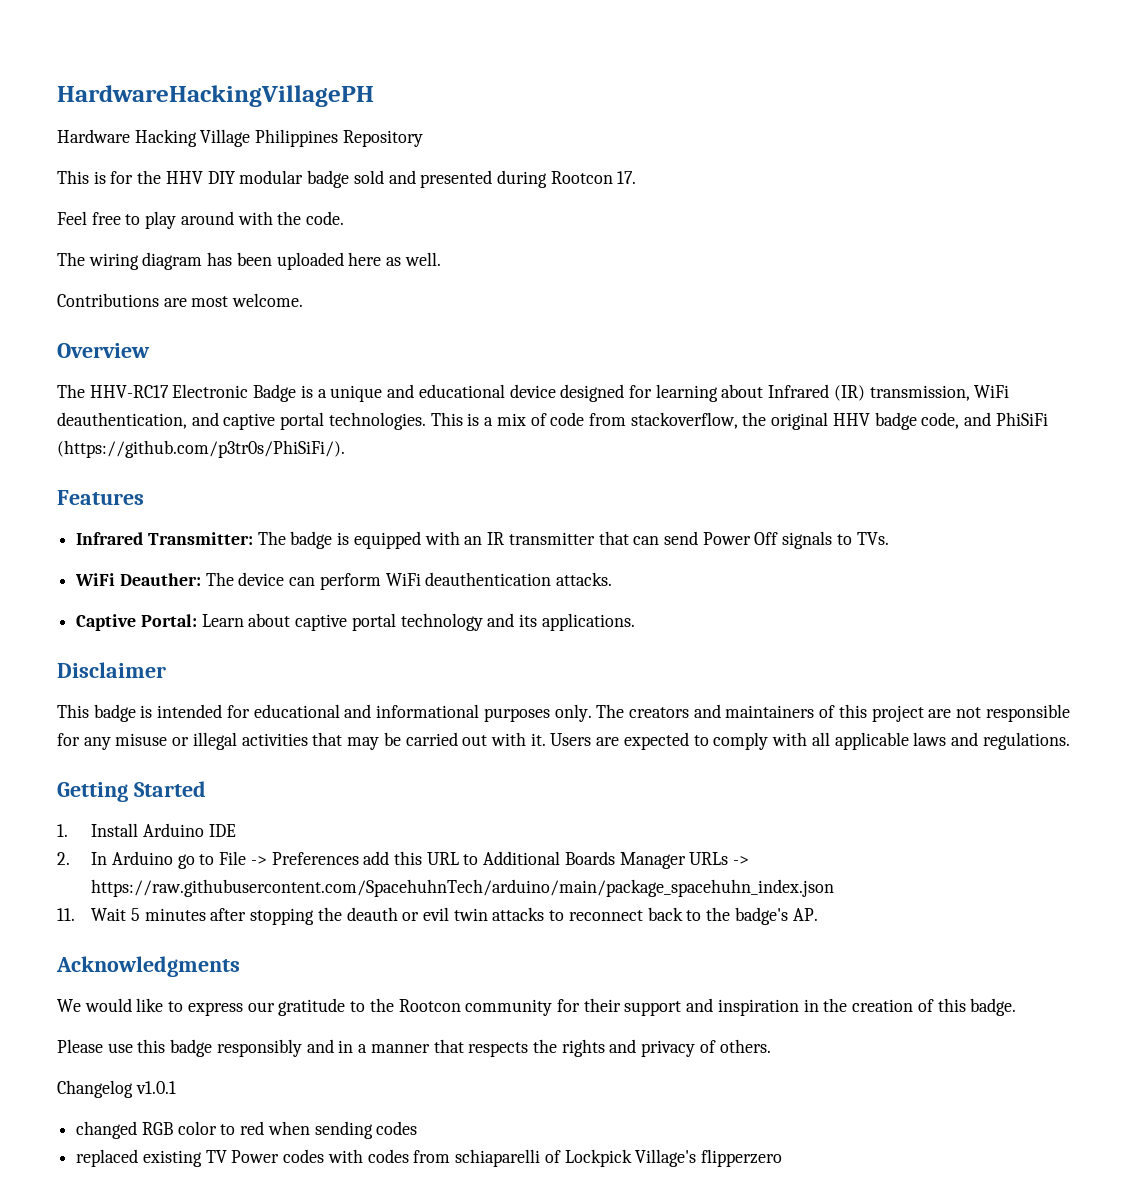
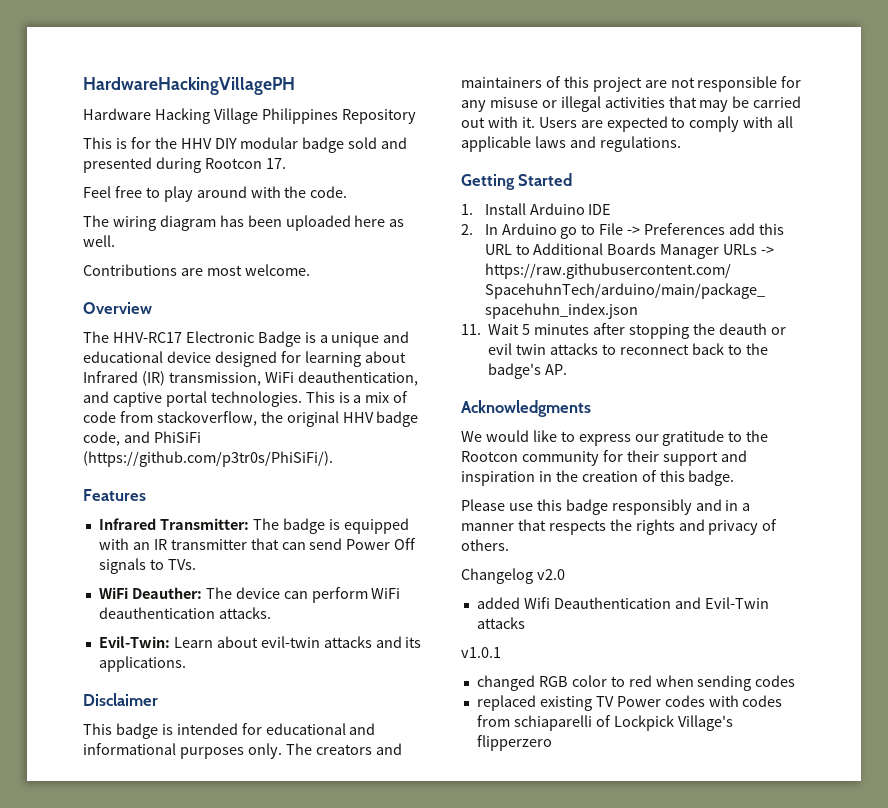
[76,613,483,631] Captive Portal: Learn about captive portal technology -> [98,636,372,648] Evil-Twin: Learn about evil-twin attacks
(133, 1089) none -> [536,569,565,580] [476,597,769,609] [476,617,525,629] v2.0 // added Wifi Deauthentication and Evil-Twin attacks //

